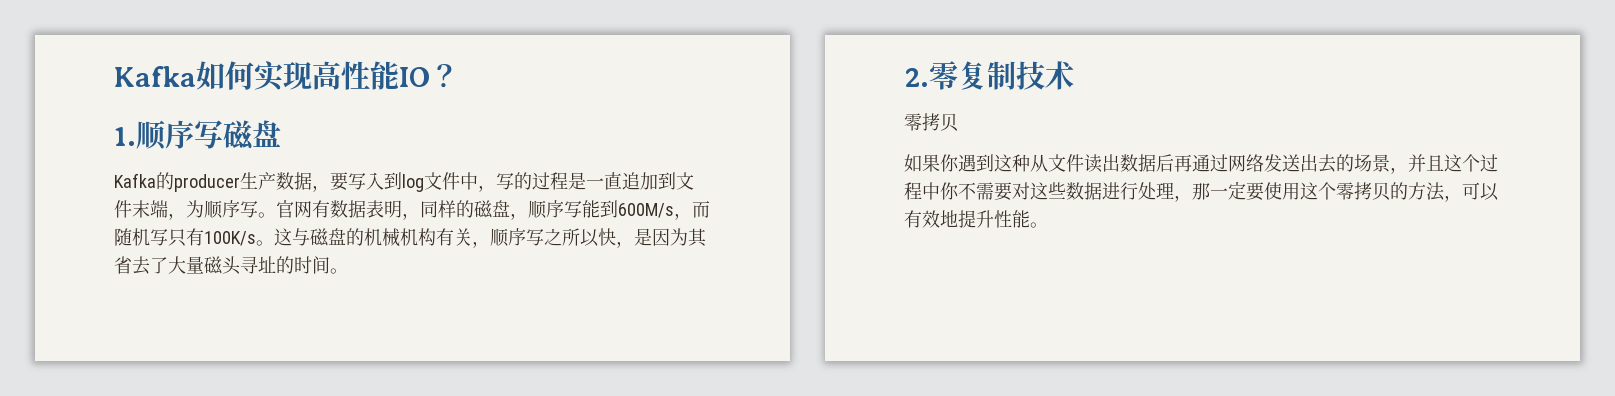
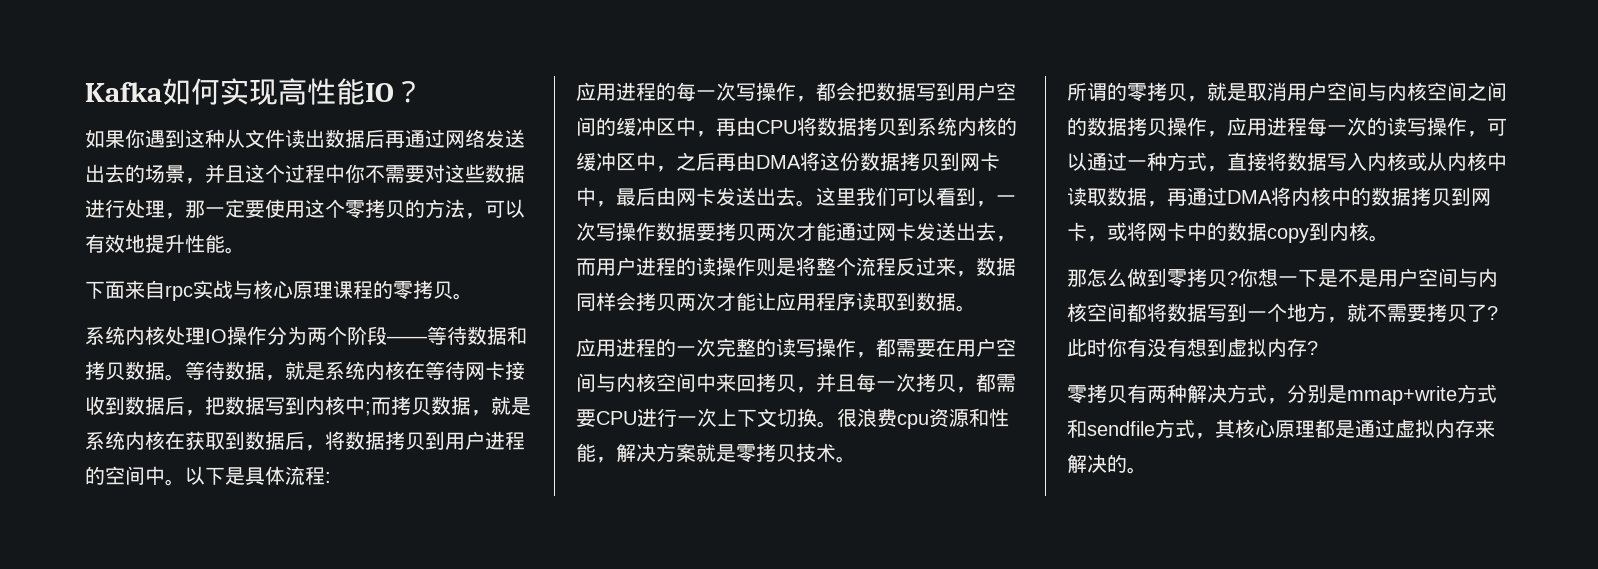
[114,120,281,151] [114,172,694,192] [114,200,710,220] [114,228,707,248] [114,256,348,275] [904,61,1074,90] [904,113,958,132] // 1.顺序写磁盘 // Kafka的producer生产数据，要写入到log文件中，写的过程是一直追加到文件末端，为顺序写。官网有数据表明，同样的磁盘，顺序写能到600M/s，而随机写只有100K/s。这与磁盘的机械机构有关，顺序写之所以快，是因为其省去了大量磁头寻址的时间。 // 2.零复制技术 // 零拷贝 -> (423, 92) none
(1048, 225) none -> [85,280,473,301] [85,326,527,345] [85,361,525,381] [85,396,531,416] [85,431,525,451] [85,466,331,486] [576,82,1016,102] [576,117,1017,137] [576,152,1000,172] [576,187,1016,207] [576,222,1016,242] [576,257,1016,277] [576,292,976,312] [576,338,1016,358] [576,373,1016,393] [576,408,1009,429] [576,443,856,463] [1067,82,1507,102] [1067,117,1507,137] [1067,152,1507,172] [1067,187,1491,207] [1067,222,1389,243] [1067,268,1498,288] [1067,303,1498,323] [1067,338,1318,357] [1067,384,1497,405] [1067,419,1495,439] [1067,454,1147,474] // 下面来自rpc实战与核心原理课程的零拷贝。 // 系统内核处理IO操作分为两个阶段——等待数据和拷贝数据。等待数据，就是系统内核在等待网卡接收到数据后，把数据写到内核中;而拷贝数据，就是系统内核在获取到数据后，将数据拷贝到用户进程的空间中。以下是具体流程: // 应用进程的每一次写操作，都会把数据写到用户空间的缓冲区中，再由CPU将数据拷贝到系统内核的缓冲区中，之后再由DMA将这份数据拷贝到网卡中，最后由网卡发送出去。这里我们可以看到，一次写操作数据要拷贝两次才能通过网卡发送出去，而用户进程的读操作则是将整个流程反过来，数据同样会拷贝两次才能让应用程序读取到数据。 // 应用进程的一次完整的读写操作，都需要在用户空间与内核空间中来回拷贝，并且每一次拷贝，都需要CPU进行一次上下文切换。很浪费cpu资源和性能，解决方案就是零拷贝技术。 // 所谓的零拷贝，就是取消用户空间与内核空间之间的数据拷贝操作，应用进程每一次的读写操作，可以通过一种方式，直接将数据写入内核或从内核中读取数据，再通过DMA将内核中的数据拷贝到网卡，或将网卡中的数据copy到内核。 // 那怎么做到零拷贝?你想一下是不是用户空间与内核空间都将数据写到一个地方，就不需要拷贝了?此时你有没有想到虚拟内存? // 零拷贝有两种解决方式，分别是mmap+write方式和sendfile方式，其核心原理都是通过虚拟内存来解决的。

